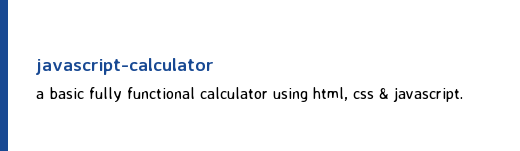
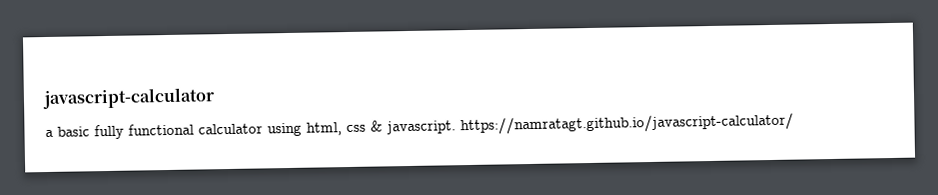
(463, 94) none -> [460,112,794,136] https://namratagt.github.io/javascript-calculator/

